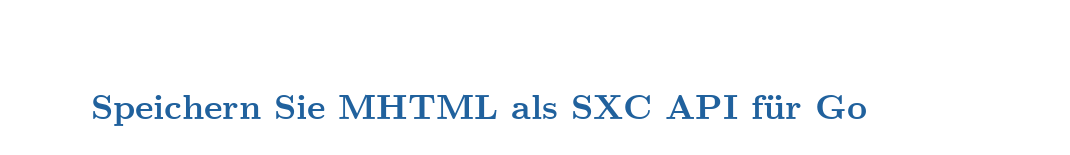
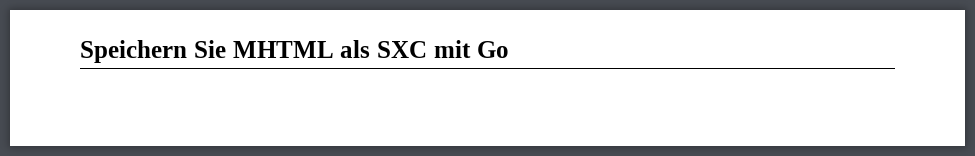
[665,95,802,119] API für -> [433,40,471,58] mit

